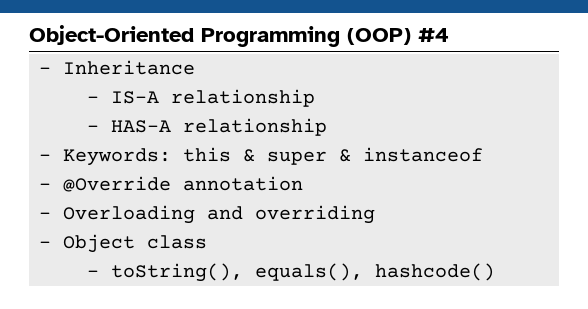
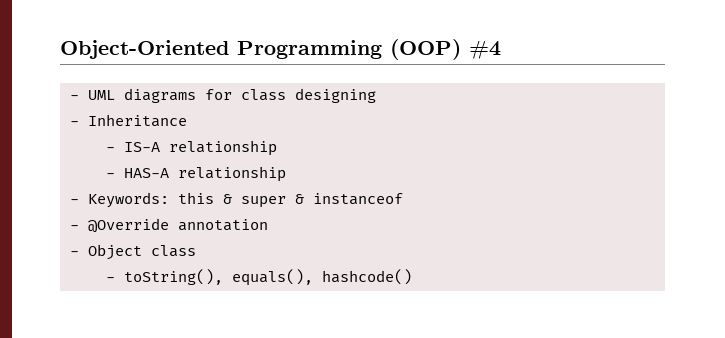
(449, 35) none -> [69,88,376,103] // - UML diagrams for class designing
[38,205,375,224] // - Overloading and overriding -> (268, 225) none

